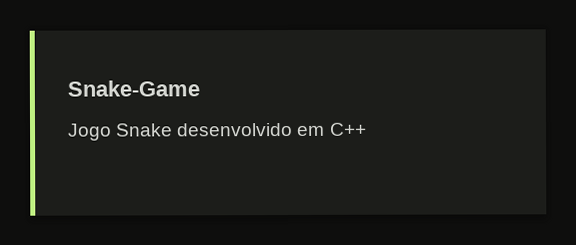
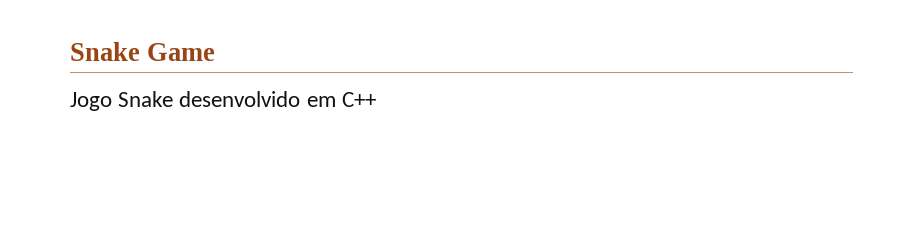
[67,80,200,97] Snake-Game -> [70,42,216,61] Snake Game

